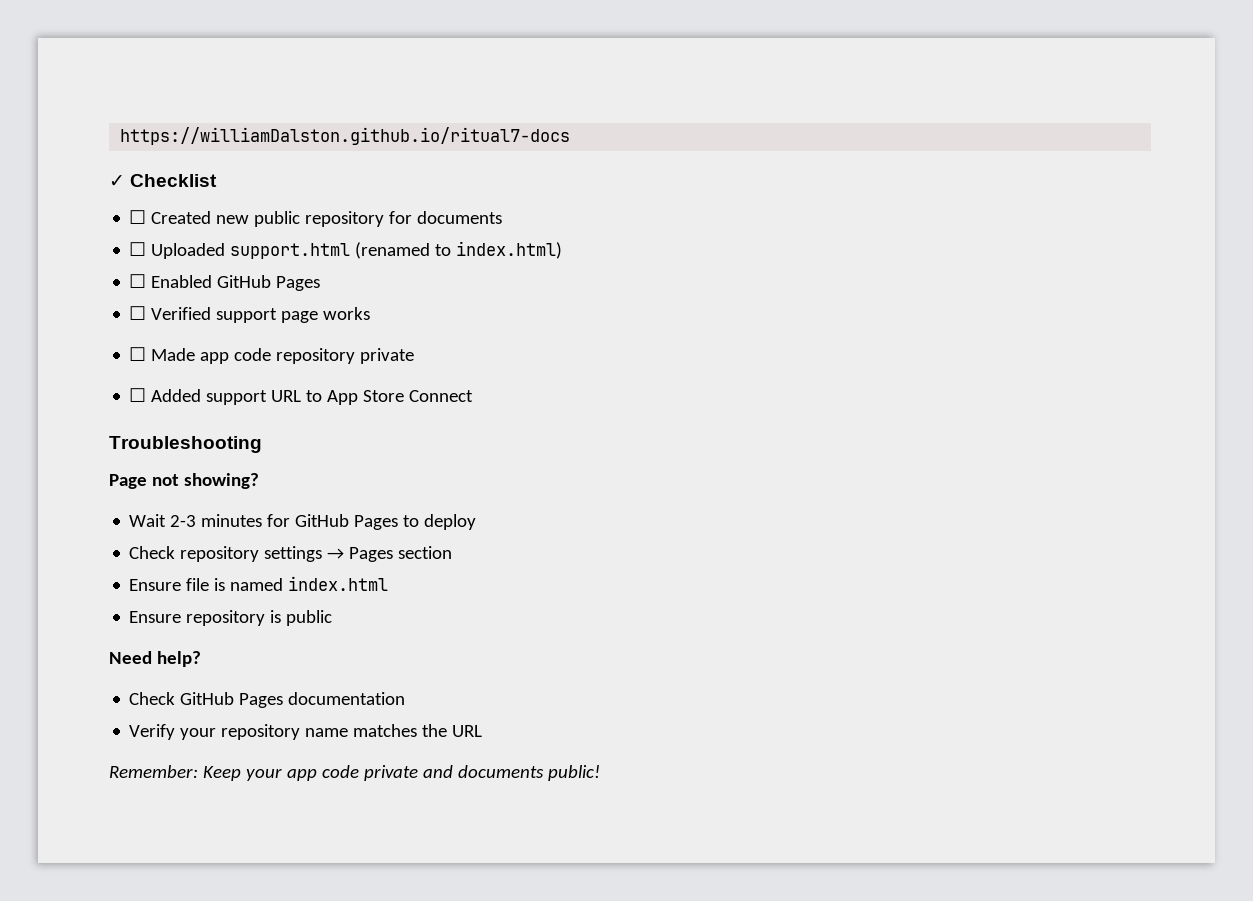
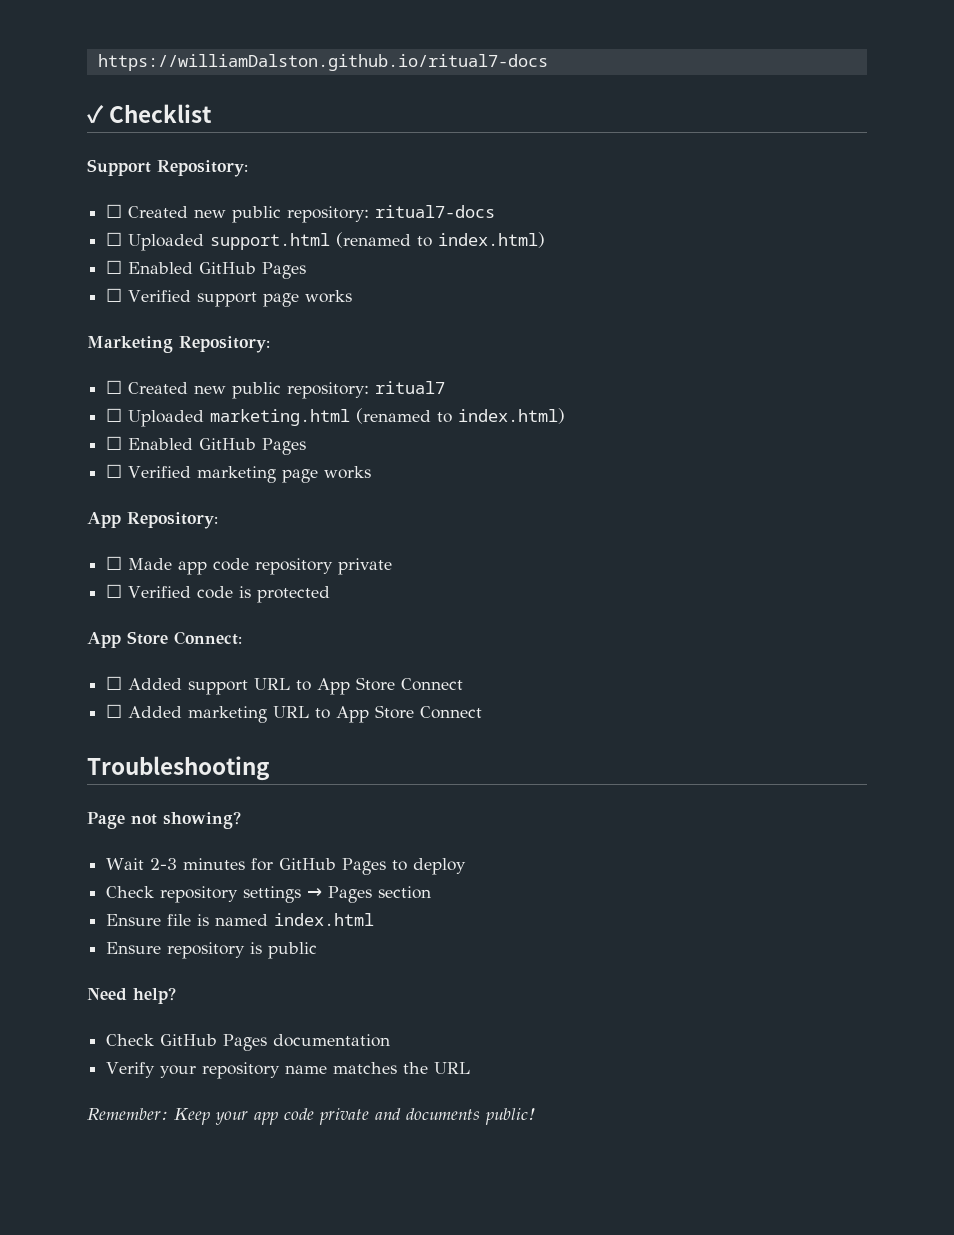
[129,210,503,227] // ☐ Created new public repository for documents -> [87,159,248,177] [106,204,496,223] // Support Repository: // ☐ Created new public repository: ritual7-docs
(371, 313) none -> [87,336,270,353] [106,380,446,399] [106,408,566,427] [106,436,307,455] [106,464,372,483] [87,512,218,529] // Marketing Repository: // ☐ Created new public repository: ritual7 // ☐ Uploaded marketing.html (renamed to index.html) // ☐ Enabled GitHub Pages // ☐ Verified marketing page works // App Repository:
(415, 356) none -> [106,584,331,603] [87,631,242,648] // ☐ Verified code is protected // App Store Connect:
(474, 396) none -> [106,704,483,723] // ☐ Added marketing URL to App Store Connect

